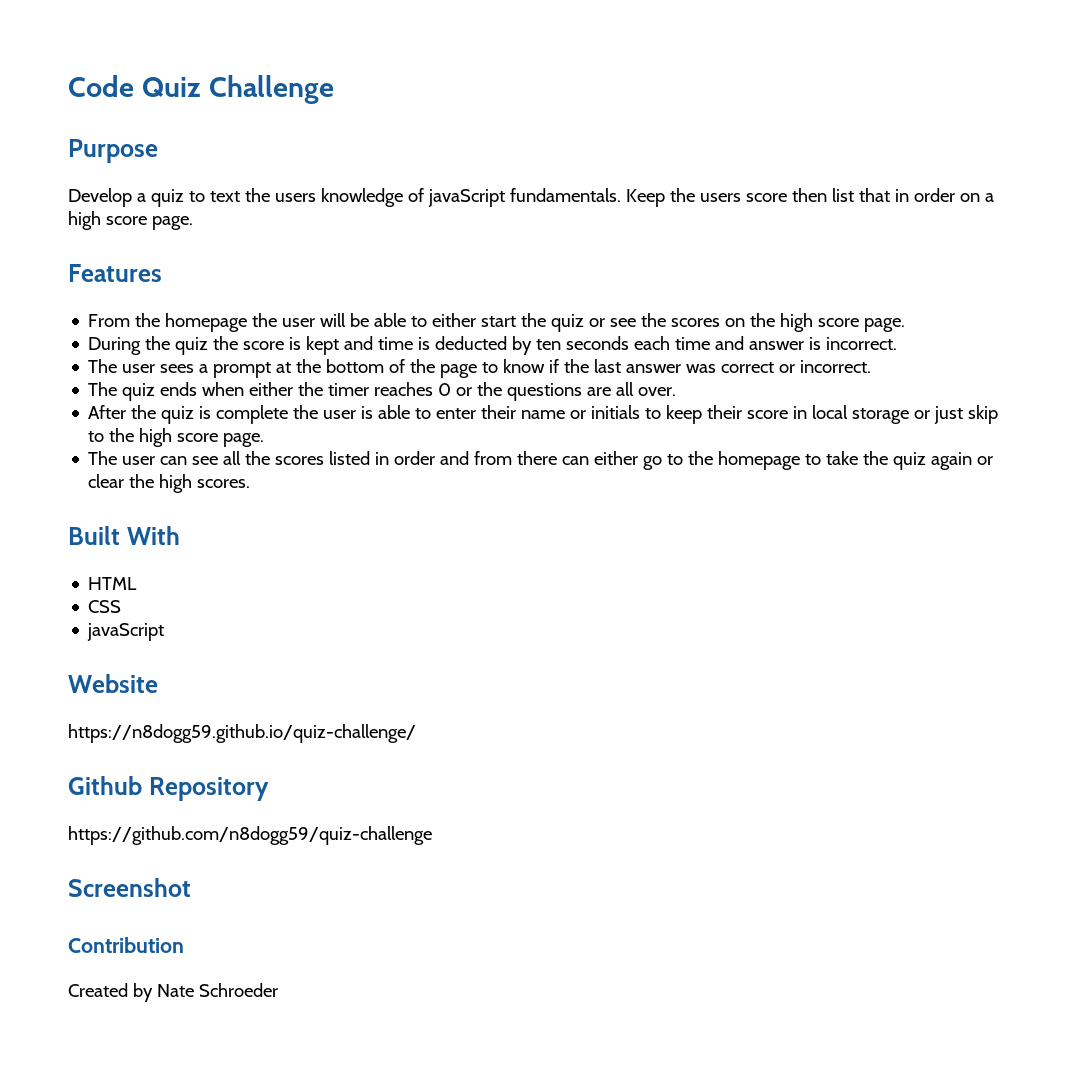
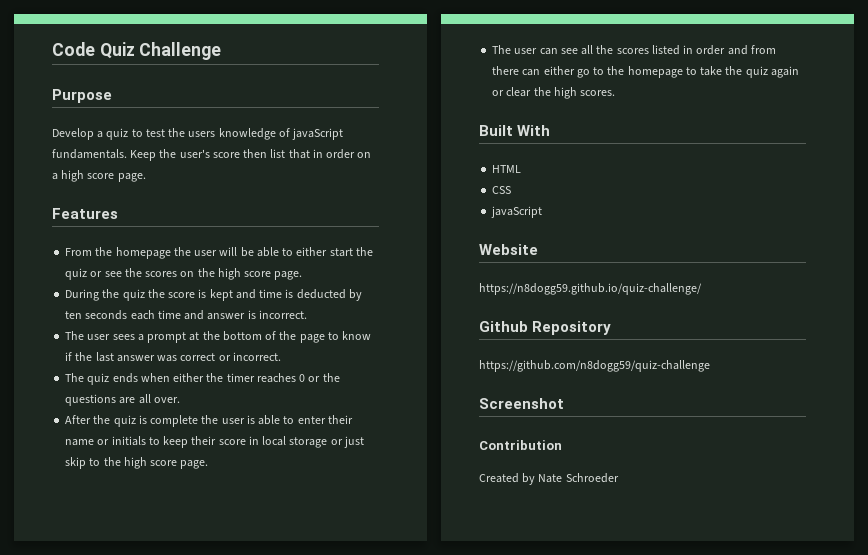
[209,191,240,202] text -> [145,129,165,137] test
[699,193,741,202] users -> [179,149,210,158] user's

